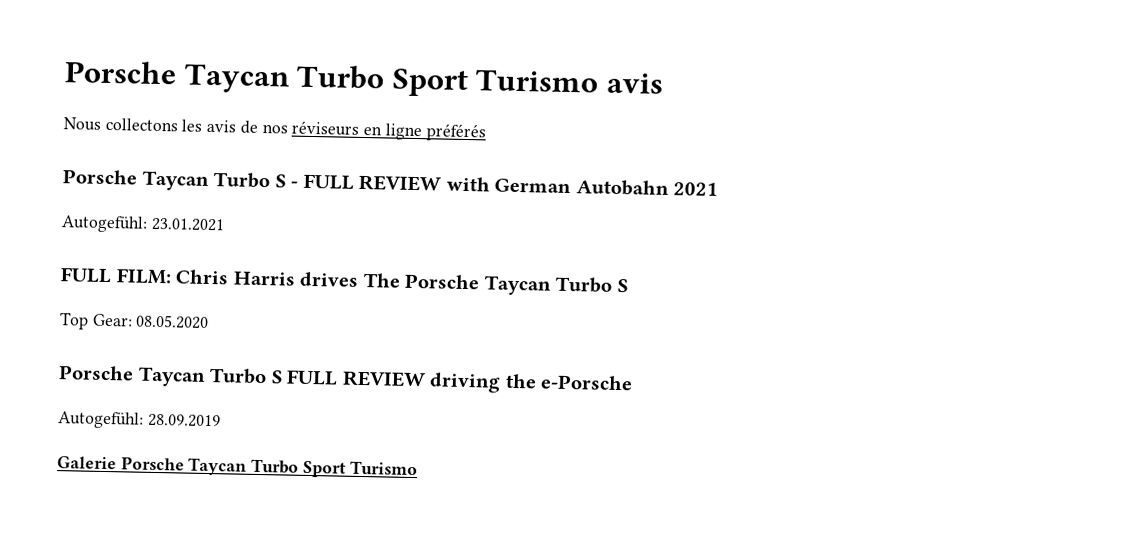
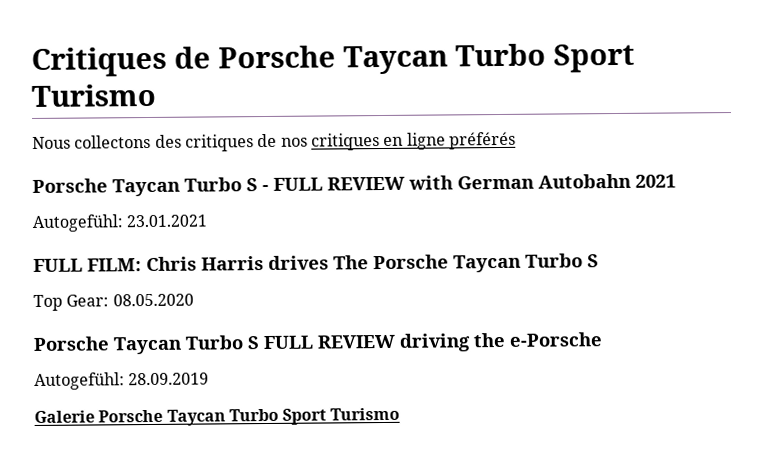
[64,60,663,98] Porsche Taycan Turbo Sport Turismo avis -> [31,43,635,77] [31,83,156,107] Critiques de Porsche Taycan Turbo Sport Turismo
[181,119,237,133] les avis -> [154,134,254,152] des critiques
[291,120,360,136] réviseurs -> [310,133,380,151] critiques

